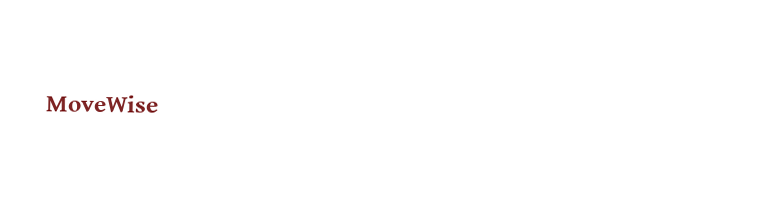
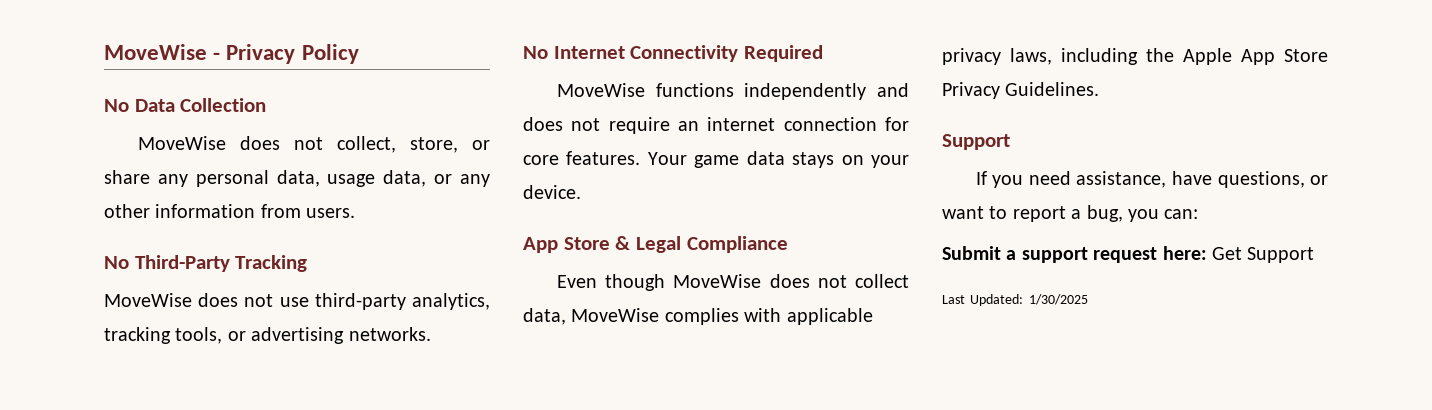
[45,94,159,113] MoveWise -> [104,44,359,64] [104,98,267,112] [137,136,490,153] [104,170,490,187] [104,204,356,218] [104,255,308,272] [104,293,490,310] [104,327,431,344] [523,45,824,62] [556,83,909,100] [523,117,909,134] [523,151,909,168] [523,185,581,199] [523,236,788,253] [556,274,909,291] [523,308,873,325] [942,48,1328,65] [942,82,1100,99] [942,134,1010,150] [975,171,1328,188] [942,205,1199,222] [942,246,1315,263] [942,294,1088,306] MoveWise - Privacy Policy // No Data Collection // MoveWise does not collect, store, or share any personal data, usage data, or any other information from users. // No Third-Party Tracking // MoveWise does not use third-party analytics, tracking tools, or advertising networks. // No Internet Connectivity Required // MoveWise functions independently and does not require an internet connection for core features. Your game data stays on your device. // App Store & Legal Compliance // Even though MoveWise does not collect data, MoveWise complies with applicable privacy laws, including the Apple App Store Privacy Guidelines. // Support // If you need assistance, have questions, or want to report a bug, you can: // Submit a support request here: Get Support // Last Updated: 1/30/2025

